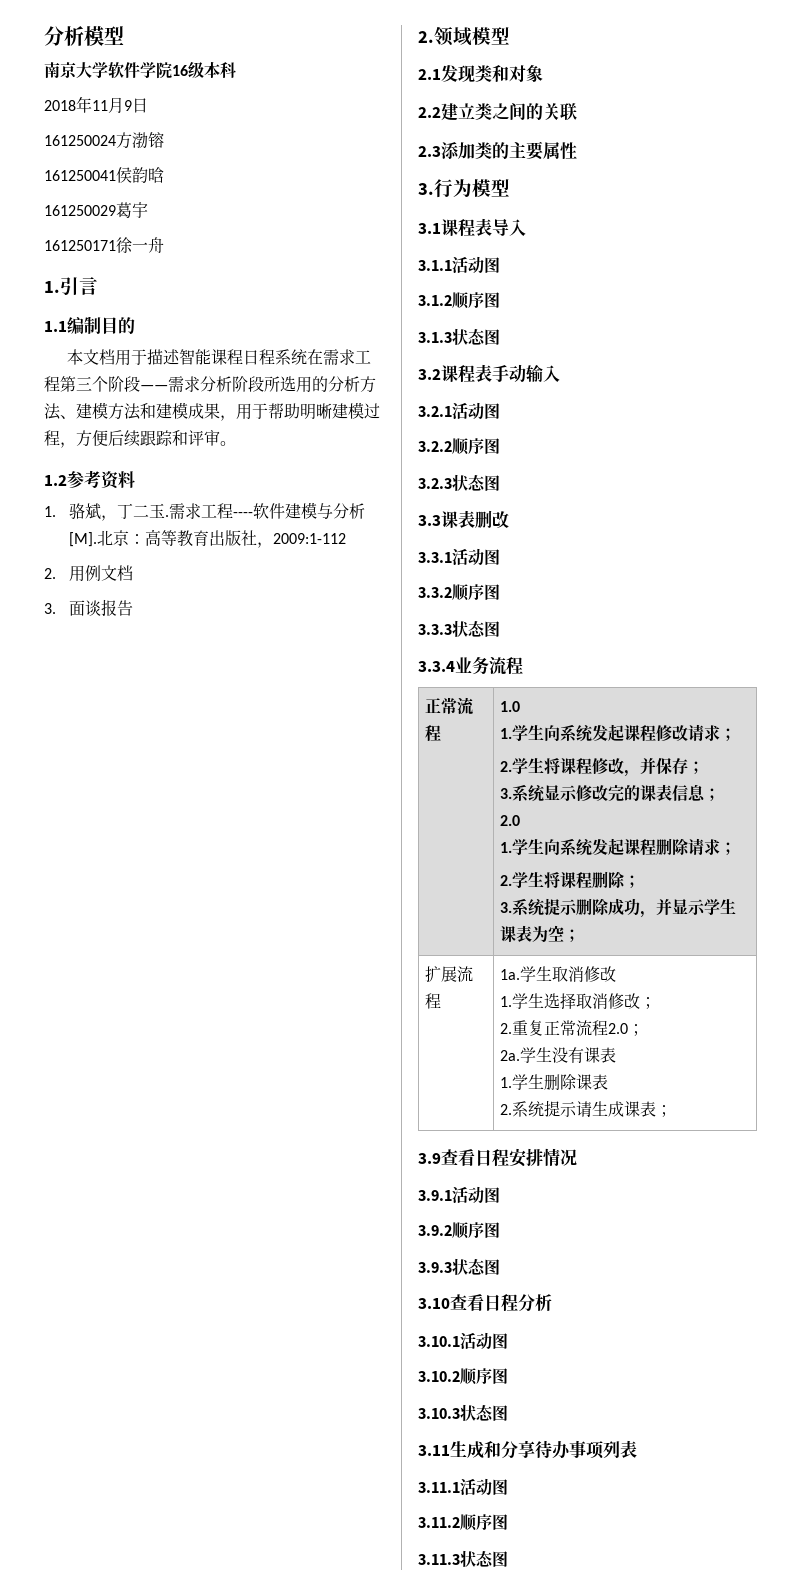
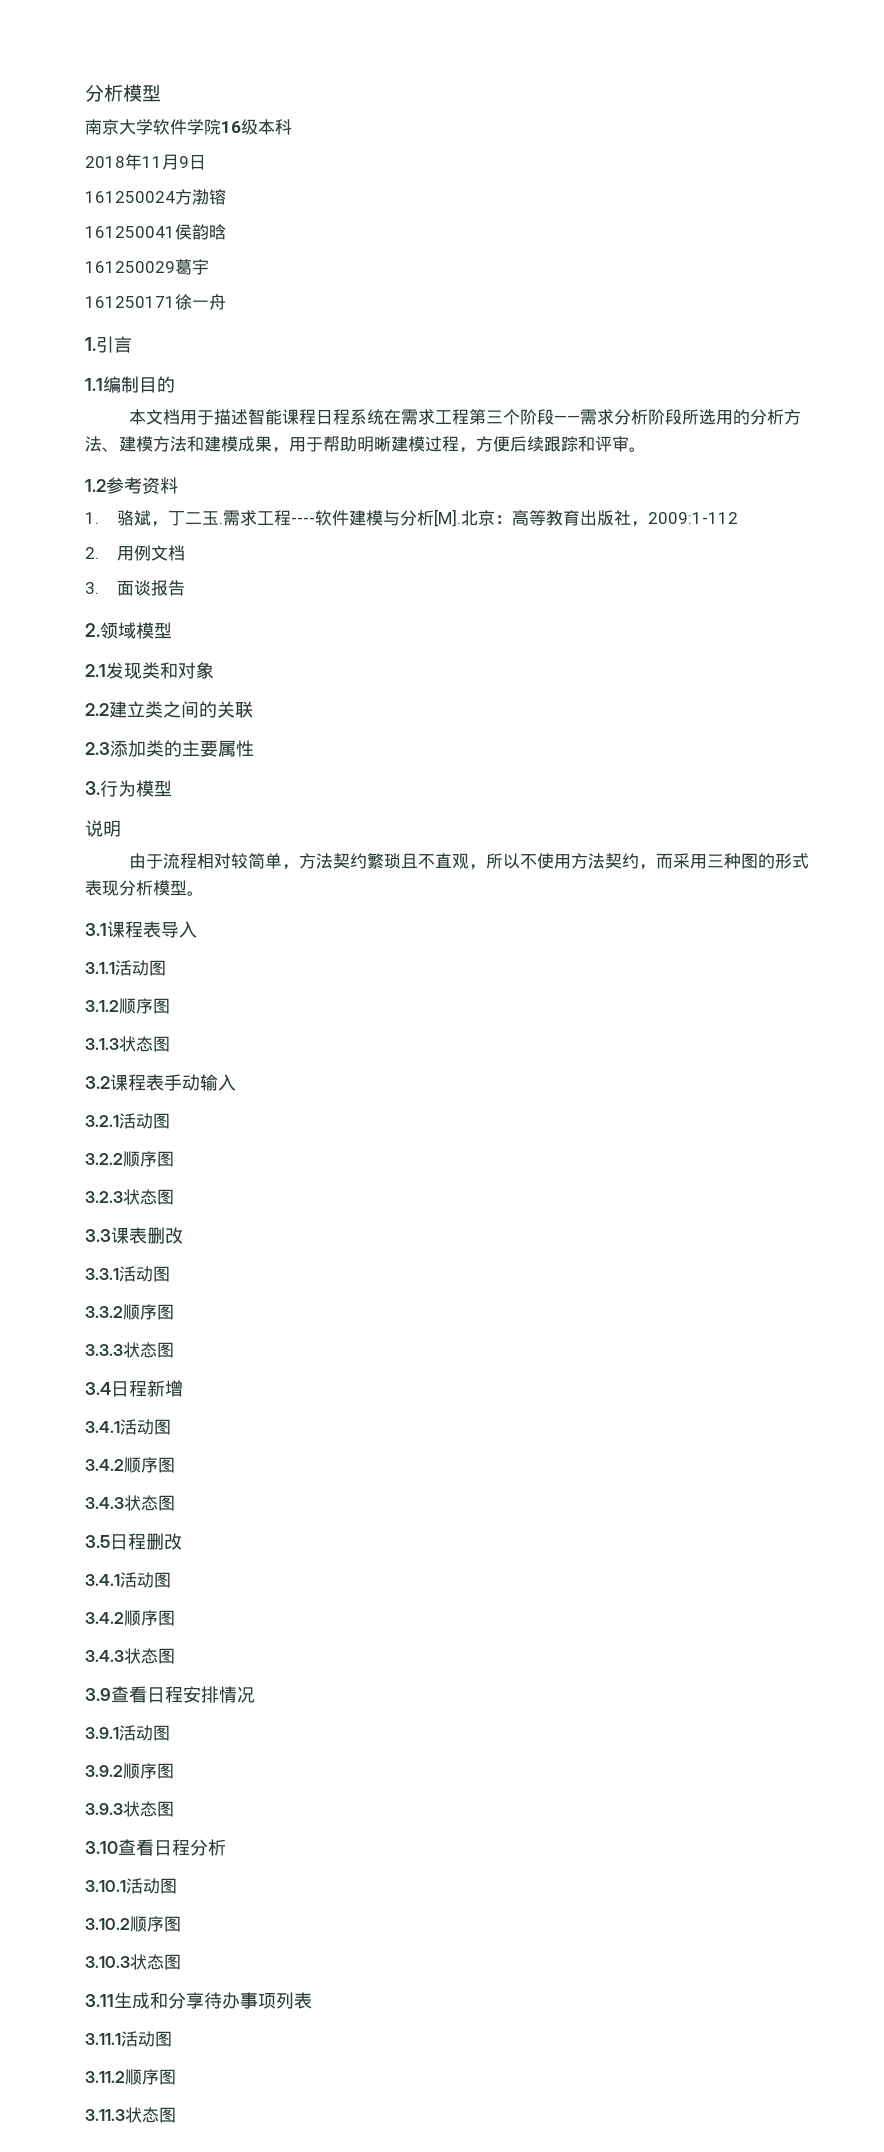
(510, 188) none -> [85,820,121,837] [129,853,810,870] [85,880,204,896] // 说明 // 由于流程相对较简单，方法契约繁琐且不直观，所以不使用方法契约，而采用三种图的形式表现分析模型。
[418,656,523,675] [424,697,474,715] [424,725,441,741] [499,701,520,712] [499,724,736,742] [499,757,704,777] [499,784,720,802] [499,815,520,826] [499,838,736,856] [499,871,640,889] [499,898,736,918] [499,925,580,942] [424,966,473,982] [424,993,441,1009] [499,966,616,982] [499,993,656,1009] [499,1020,644,1036] [499,1047,616,1063] [499,1074,608,1090] [499,1100,672,1117] 3.3.4业务流程 // 正常流程 | 1.0 // 1.学生向系统发起课程修改请求； // 2.学生将课程修改，并保存； // 3.系统显示修改完的课表信息； // 2.0 // 1.学生向系统发起课程删除请求； // 2.学生将课程删除； // 3.系统提示删除成功，并显示学生课表为空； // 扩展流程 | 1a.学生取消修改 // 1.学生选择取消修改； // 2.重复正常流程2.0； // 2a.学生没有课表 // 1.学生删除课表 // 2.系统提示请生成课表； -> [85,1380,183,1397] [85,1419,171,1435] [85,1457,175,1473] [85,1495,175,1511] [85,1533,182,1550] [85,1572,171,1588] [85,1610,175,1626] [85,1648,175,1664] 3.4日程新增 // 3.4.1活动图 // 3.4.2顺序图 // 3.4.3状态图 // 3.5日程删改 // 3.4.1活动图 // 3.4.2顺序图 // 3.4.3状态图

